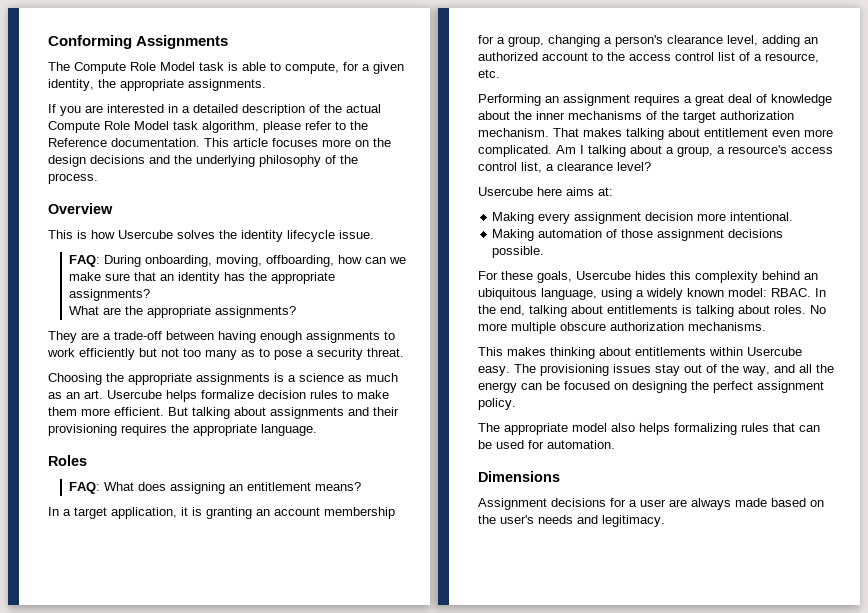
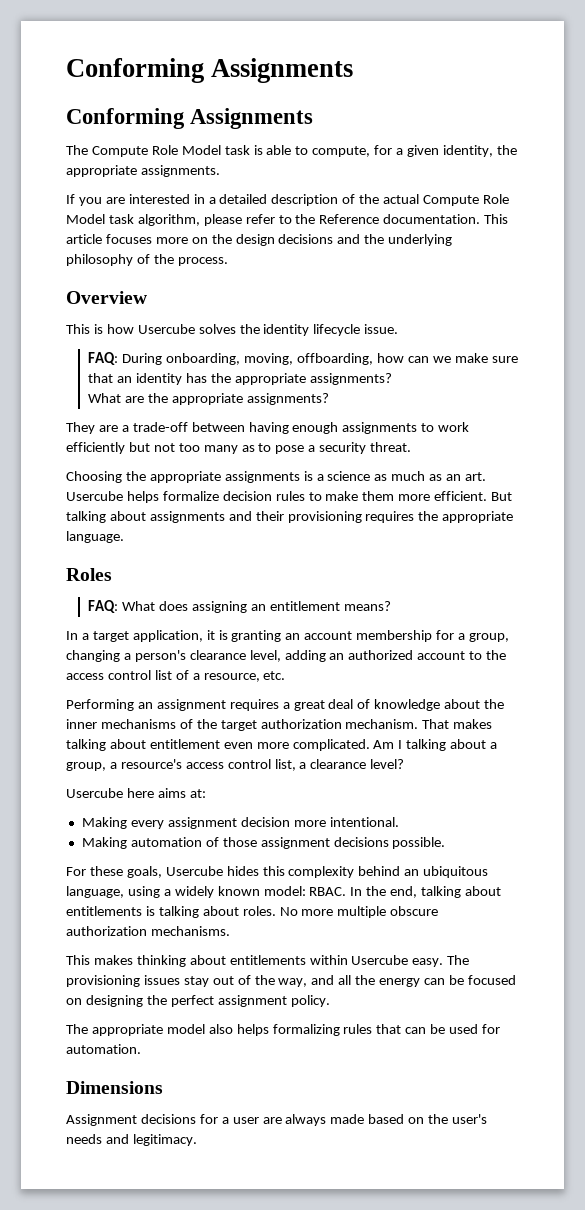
[48,35,229,49] Conforming Assignments -> [66,58,354,83] [66,108,314,129] Conforming Assignments // Conforming Assignments

